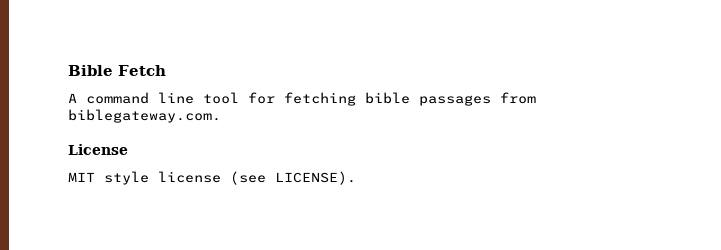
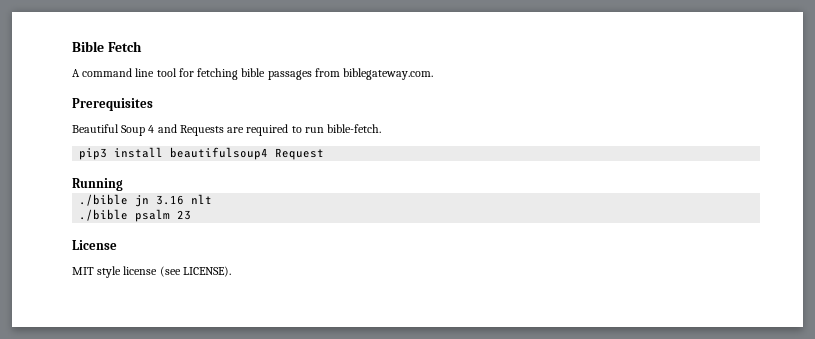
(221, 116) none -> [72,98,153,111] [72,124,382,136] [79,147,325,160] [72,178,123,191] [79,194,213,207] [79,209,192,222] // Prerequisites // Beautiful Soup 4 and Requests are required to run bible-fetch. // pip3 install beautifulsoup4 Request // Running // ./bible jn 3.16 nlt // ./bible psalm 23

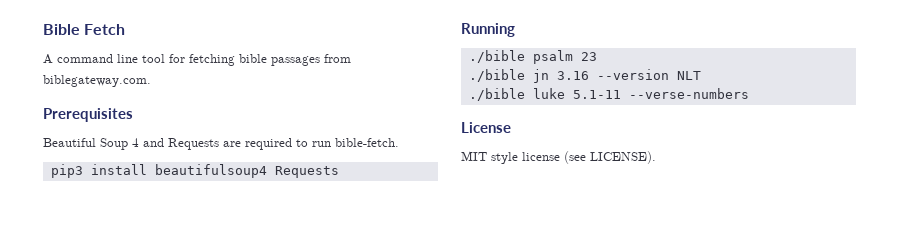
[275,148,325,160] Request -> [274,166,339,178] Requests
(123, 184) none -> [468,50,597,64] // ./bible psalm 23
[191,194,213,204] [79,209,192,222] nlt // ./bible psalm 23 -> [596,69,701,80] [468,88,749,101] --version NLT // ./bible luke 5.1-11 --verse-numbers

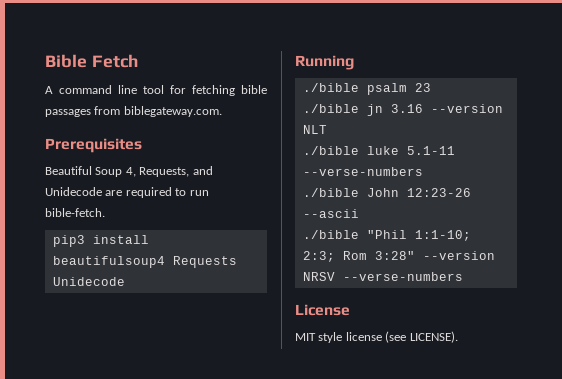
[132,138,219,150] 4 and Requests -> [125,166,213,177] [45,187,102,196] 4, Requests, and Unidecode
(339, 172) none -> [52,277,125,286] Unidecode
(749, 93) none -> [302,188,471,197] [302,209,359,218] [302,230,471,241] [302,251,495,262] [302,272,463,281] // ./bible John 12:23-26 --ascii // ./bible "Phil 1:1-10; 2:3; Rom 3:28" --version NRSV --verse-numbers

